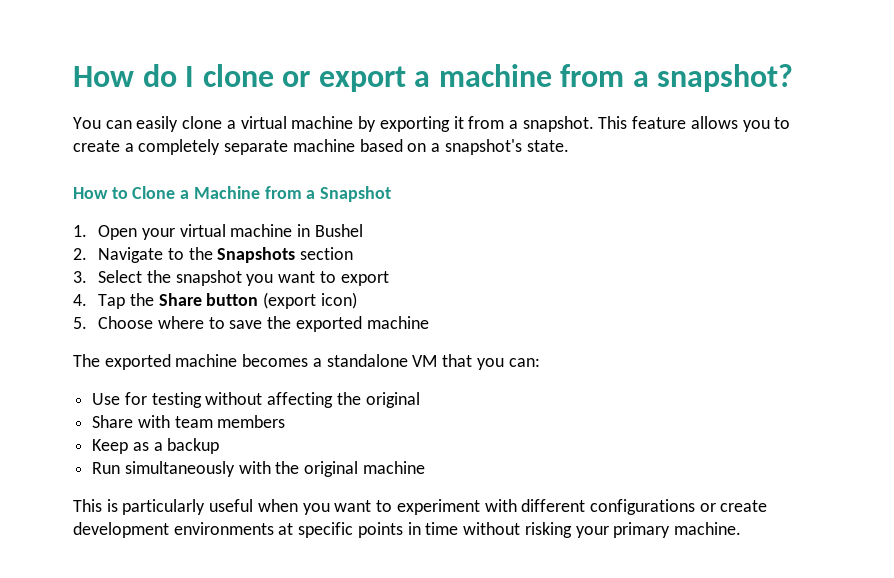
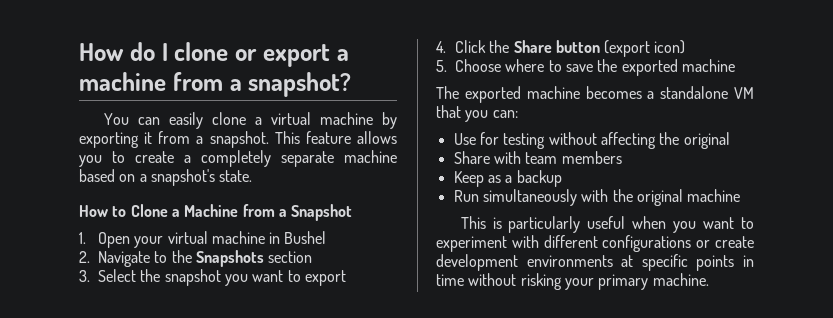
[98,294,126,309] Tap -> [454,40,486,53] Click

